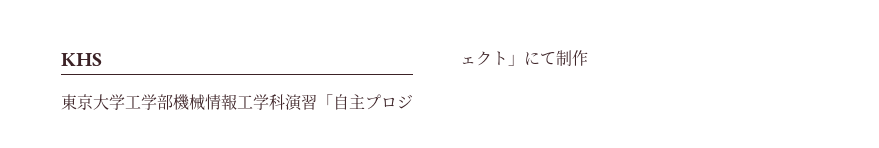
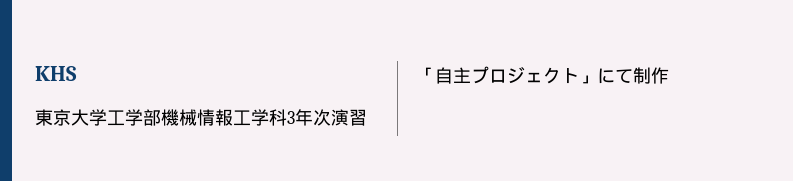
(285, 102) none -> [287,109,331,126] 3年次

